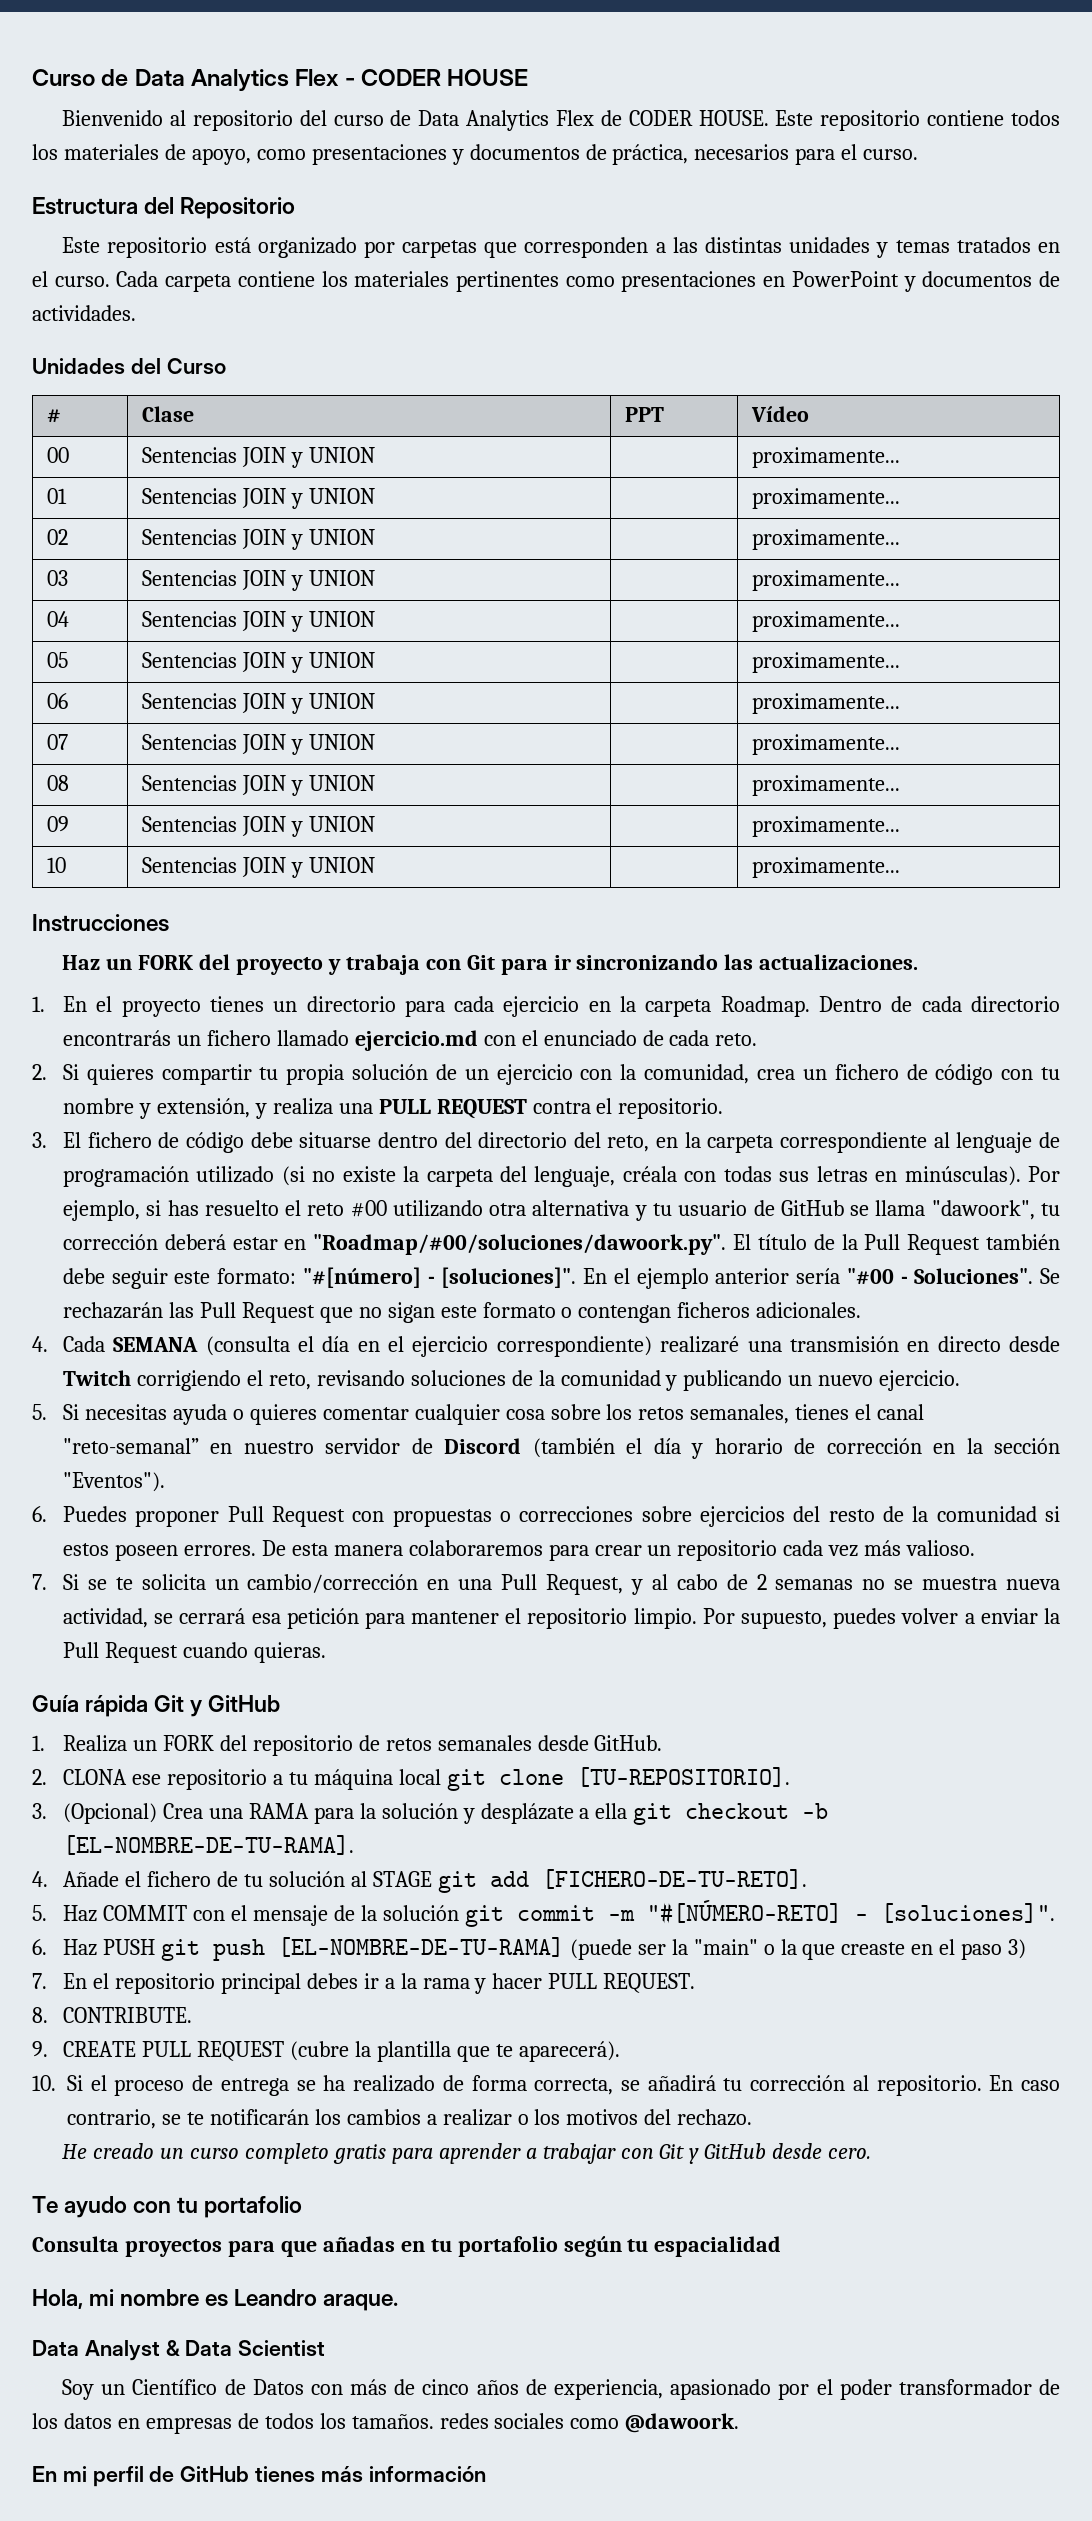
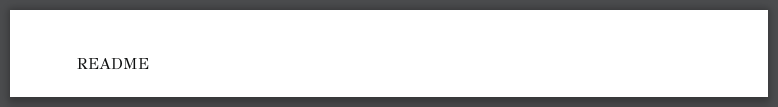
[32,69,529,91] [62,110,1060,131] [32,144,919,165] [32,197,296,219] [62,237,1060,258] [32,271,1060,292] [32,305,136,321] [32,358,226,374] [47,409,62,423] [142,406,195,422] [625,407,665,422] [751,406,810,422] [47,447,70,463] [142,447,376,468] [752,447,901,468] [47,488,68,504] [142,488,376,509] [752,488,901,509] [47,529,69,545] [142,529,376,550] [752,529,901,550] [47,570,69,586] [142,570,376,591] [752,570,901,591] [47,611,70,627] [142,611,376,632] [752,611,901,632] [47,652,69,668] [142,652,376,673] [752,652,901,673] [47,693,69,709] [142,693,376,714] [752,693,901,714] [47,734,69,750] [142,734,376,755] [752,734,901,755] [47,775,70,791] [142,775,376,796] [752,775,901,796] [47,816,70,832] [142,816,376,837] [752,816,901,837] [47,857,67,873] [142,857,376,878] [752,857,901,878] [32,914,169,932] [62,954,919,975] [32,996,1060,1017] [62,1030,758,1051] [32,1064,1061,1085] [62,1098,724,1119] [32,1132,1061,1153] [62,1166,1060,1187] [62,1200,1061,1221] [62,1234,1060,1255] [62,1267,1060,1289] [62,1302,862,1323] [32,1336,1061,1357] [62,1370,961,1391] [32,1404,925,1425] [62,1438,1060,1459] [62,1472,165,1492] [32,1506,1060,1527] [62,1540,976,1561] [32,1574,1060,1595] [62,1608,1060,1629] [62,1642,326,1663] [32,1695,281,1717] [32,1735,663,1756] [32,1767,790,1791] [32,1803,829,1825] [62,1835,354,1855] [32,1869,807,1893] [32,1900,1055,1927] [32,1937,1027,1961] [32,1973,696,1994] [32,2007,192,2023] [32,2041,620,2062] [32,2075,1060,2096] [67,2109,753,2129] [62,2143,872,2164] [32,2196,303,2218] [32,2236,782,2257] [32,2289,399,2311] [32,2340,326,2361] [62,2379,1060,2400] [32,2413,740,2434] [32,2466,486,2487] Curso de Data Analytics Flex - CODER HOUSE // Bienvenido al repositorio del curso de Data Analytics Flex de CODER HOUSE. Este repositorio contiene todos los materiales de apoyo, como presentaciones y documentos de práctica, necesarios para el curso. // Estructura del Repositorio // Este repositorio está organizado por carpetas que corresponden a las distintas unidades y temas tratados en el curso. Cada carpeta contiene los materiales pertinentes como presentaciones en PowerPoint y documentos de actividades. // Unidades del Curso // # | Clase | PPT | Vídeo // 00 | Sentencias JOIN y UNION | | proximamente... // 01 | Sentencias JOIN y UNION | | proximamente... // 02 | Sentencias JOIN y UNION | | proximamente... // 03 | Sentencias JOIN y UNION | | proximamente... // 04 | Sentencias JOIN y UNION | | proximamente... // 05 | Sentencias JOIN y UNION | | proximamente... // 06 | Sentencias JOIN y UNION | | proximamente... // 07 | Sentencias JOIN y UNION | | proximamente... // 08 | Sentencias JOIN y UNION | | proximamente... // 09 | Sentencias JOIN y UNION | | proximamente... // 10 | Sentencias JOIN y UNION | | proximamente... // Instrucciones // Haz un FORK del proyecto y trabaja con Git para ir sincronizando las actualizaciones. // 1. En el proyecto tienes un directorio para cada ejercicio en la carpeta Roadmap. Dentro de cada directorio encontrarás un fichero llamado ejercicio.md con el enunciado de cada reto. // 2. Si quieres compartir tu propia solución de un ejercicio con la comunidad, crea un fichero de código con tu nombre y extensión, y realiza una PULL REQUEST contra el repositorio. // 3. El fichero de código debe situarse dentro del directorio del reto, en la carpeta correspondiente al lenguaje de programación utilizado (si no existe la carpeta del lenguaje, créala con todas sus letras en minúsculas). Por ejemplo, si has resuelto el reto #00 utilizando otra alternativa y tu usuario de GitHub se llama "dawoork", tu corrección deberá estar en "Roadmap/#00/soluciones/dawoork.py". El título de la Pull Request también debe seguir este formato: "#[número] - [soluciones]". En el ejemplo anterior sería "#00 - Soluciones". Se rechazarán las Pull Request que no sigan este formato o contengan ficheros adicionales. // 4. Cada SEMANA (consulta el día en el ejercicio correspondiente) realizaré una transmisión en directo desde Twitch corrigiendo el reto, revisando soluciones de la comunidad y publicando un nuevo ejercicio. // 5. Si necesitas ayuda o quieres comentar cualquier cosa sobre los retos semanales, tienes el canal "reto-semanal” en nuestro servidor de Discord (también el día y horario de corrección en la sección "Eventos"). // 6. Puedes proponer Pull Request con propuestas o correcciones sobre ejercicios del resto de la comunidad si estos poseen errores. De esta manera colaboraremos para crear un repositorio cada vez más valioso. // 7. Si se te solicita un cambio/corrección en una Pull Request, y al cabo de 2 semanas no se muestra nueva actividad, se cerrará esa petición para mantener el repositorio limpio. Por supuesto, puedes volver a enviar la Pull Request cuando quieras. // Guía rápida Git y GitHub // 1. Realiza un FORK del repositorio de retos semanales desde GitHub. // 2. CLONA ese repositorio a tu máquina local git clone [TU-REPOSITORIO]. // 3. (Opcional) Crea una RAMA para la solución y desplázate a ella git checkout -b [EL-NOMBRE-DE-TU-RAMA]. // 4. Añade el fichero de tu solución al STAGE git add [FICHERO-DE-TU-RETO]. // 5. Haz COMMIT con el mensaje de la solución git commit -m "#[NÚMERO-RETO] - [soluciones]". // 6. Haz PUSH git push [EL-NOMBRE-DE-TU-RAMA] (puede ser la "main" o la que creaste en el paso 3) // 7. En el repositorio principal debes ir a la rama y hacer PULL REQUEST. // 8. CONTRIBUTE. // 9. CREATE PULL REQUEST (cubre la plantilla que te aparecerá). // 10. Si el proceso de entrega se ha realizado de forma correcta, se añadirá tu corrección al repositorio. En caso contrario, se te notificarán los cambios a realizar o los motivos del rechazo. // He creado un curso completo gratis para aprender a trabajar con Git y GitHub desde cero. // Te ayudo con tu portafolio // Consulta proyectos para que añadas en tu portafolio según tu espacialidad // Hola, mi nombre es Leandro araque. // Data Analyst & Data Scientist // Soy un Científico de Datos con más de cinco años de experiencia, apasionado por el poder transformador de los datos en empresas de todos los tamaños. redes sociales como @dawoork. // En mi perfil de GitHub tienes más información -> [77,57,149,70] README

